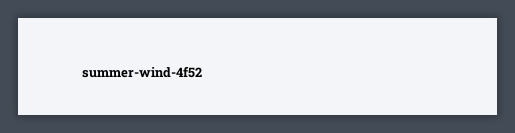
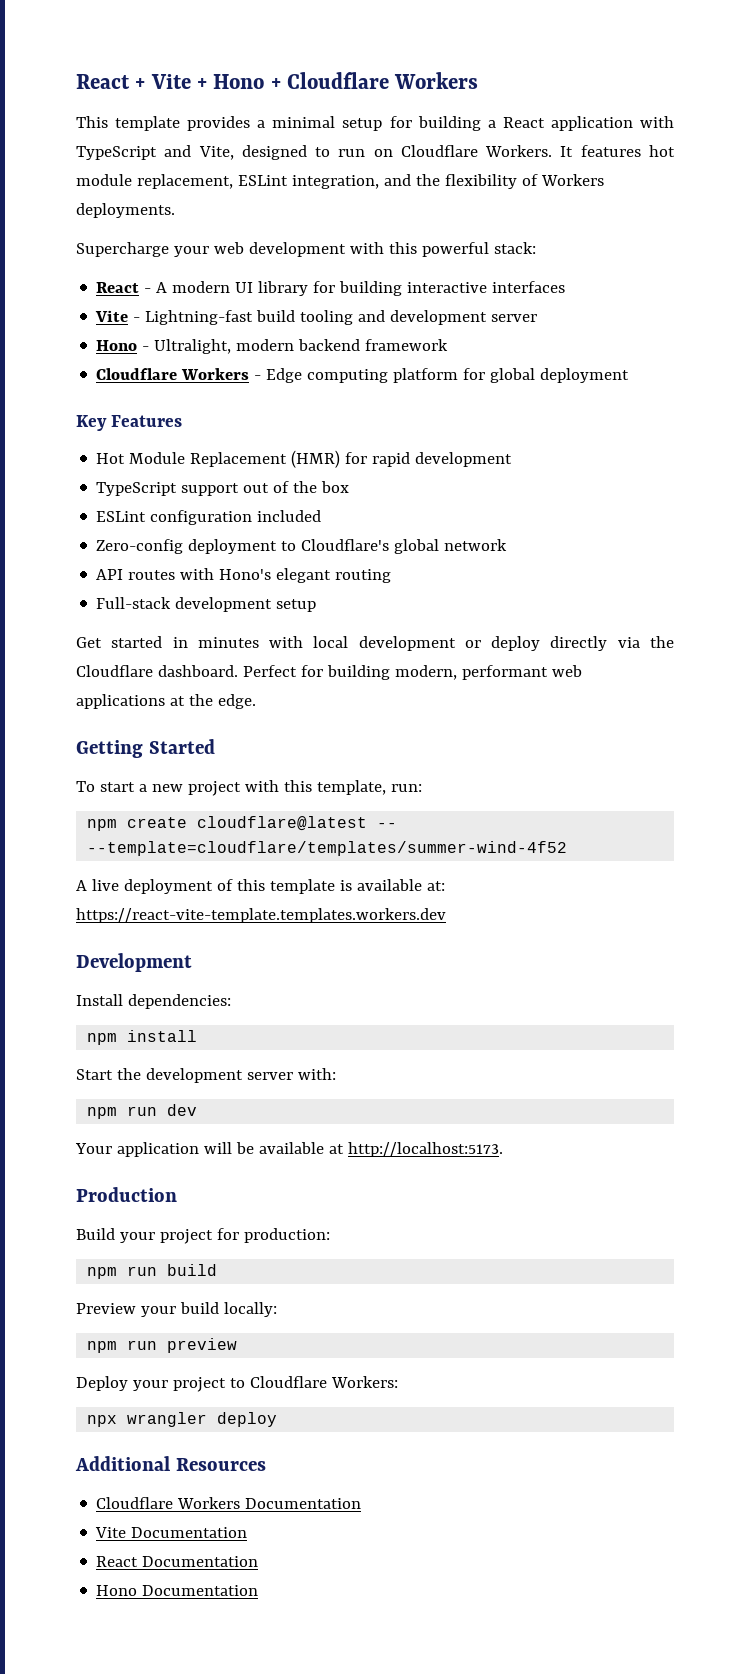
[82,66,202,78] summer-wind-4f52 -> [76,72,479,89] [76,116,674,131] [76,145,675,160] [76,174,604,189] [76,203,175,218] [76,242,536,257] [96,281,566,296] [95,310,538,325] [96,339,449,354] [96,368,630,383] [76,415,183,431] [96,450,513,468] [96,481,350,496] [96,510,322,525] [96,539,508,554] [96,568,392,583] [96,597,317,612] [76,636,674,651] [76,665,582,680] [76,694,256,709] [76,739,215,758] [76,780,422,796] [87,816,398,831] [87,841,568,856] [76,879,445,894] [76,908,446,923] [76,953,192,972] [76,994,231,1009] [87,1030,198,1045] [76,1068,336,1083] [87,1104,198,1119] [75,1142,503,1157] [76,1187,177,1202] [76,1228,330,1244] [87,1264,218,1279] [76,1302,277,1317] [87,1338,238,1353] [76,1376,398,1392] [87,1412,278,1427] [75,1456,266,1471] [96,1497,362,1509] [95,1527,248,1538] [96,1556,259,1567] [96,1585,259,1596] React + Vite + Hono + Cloudflare Workers // This template provides a minimal setup for building a React application with TypeScript and Vite, designed to run on Cloudflare Workers. It features hot module replacement, ESLint integration, and the flexibility of Workers deployments. // Supercharge your web development with this powerful stack: // React - A modern UI library for building interactive interfaces // Vite - Lightning-fast build tooling and development server // Hono - Ultralight, modern backend framework // Cloudflare Workers - Edge computing platform for global deployment // Key Features // Hot Module Replacement (HMR) for rapid development // TypeScript support out of the box // ESLint configuration included // Zero-config deployment to Cloudflare's global network // API routes with Hono's elegant routing // Full-stack development setup // Get started in minutes with local development or deploy directly via the Cloudflare dashboard. Perfect for building modern, performant web applications at the edge. // Getting Started // To start a new project with this template, run: // npm create cloudflare@latest -- --template=cloudflare/templates/summer-wind-4f52 // A live deployment of this template is available at: https://react-vite-template.templates.workers.dev // Development // Install dependencies: // npm install // Start the development server with: // npm run dev // Your application will be available at http://localhost:5173. // Production // Build your project for production: // npm run build // Preview your build locally: // npm run preview // Deploy your project to Cloudflare Workers: // npx wrangler deploy // Additional Resources // Cloudflare Workers Documentation // Vite Documentation // React Documentation // Hono Documentation

